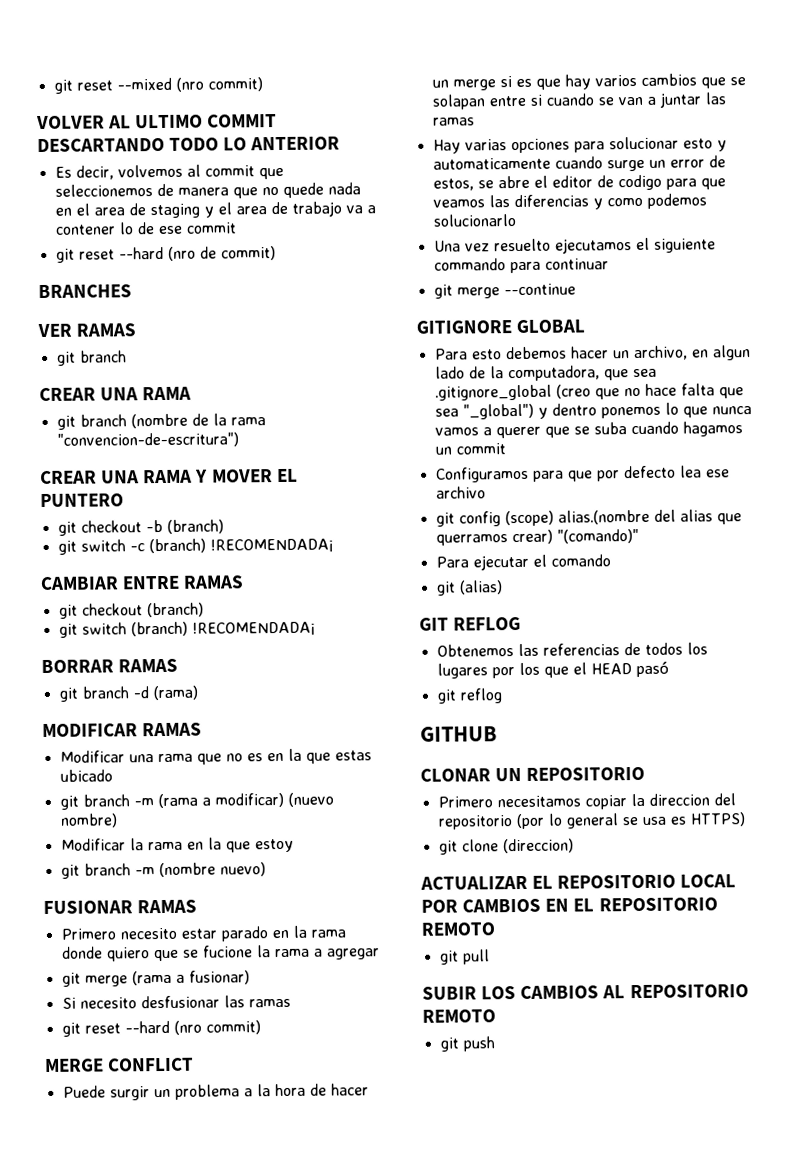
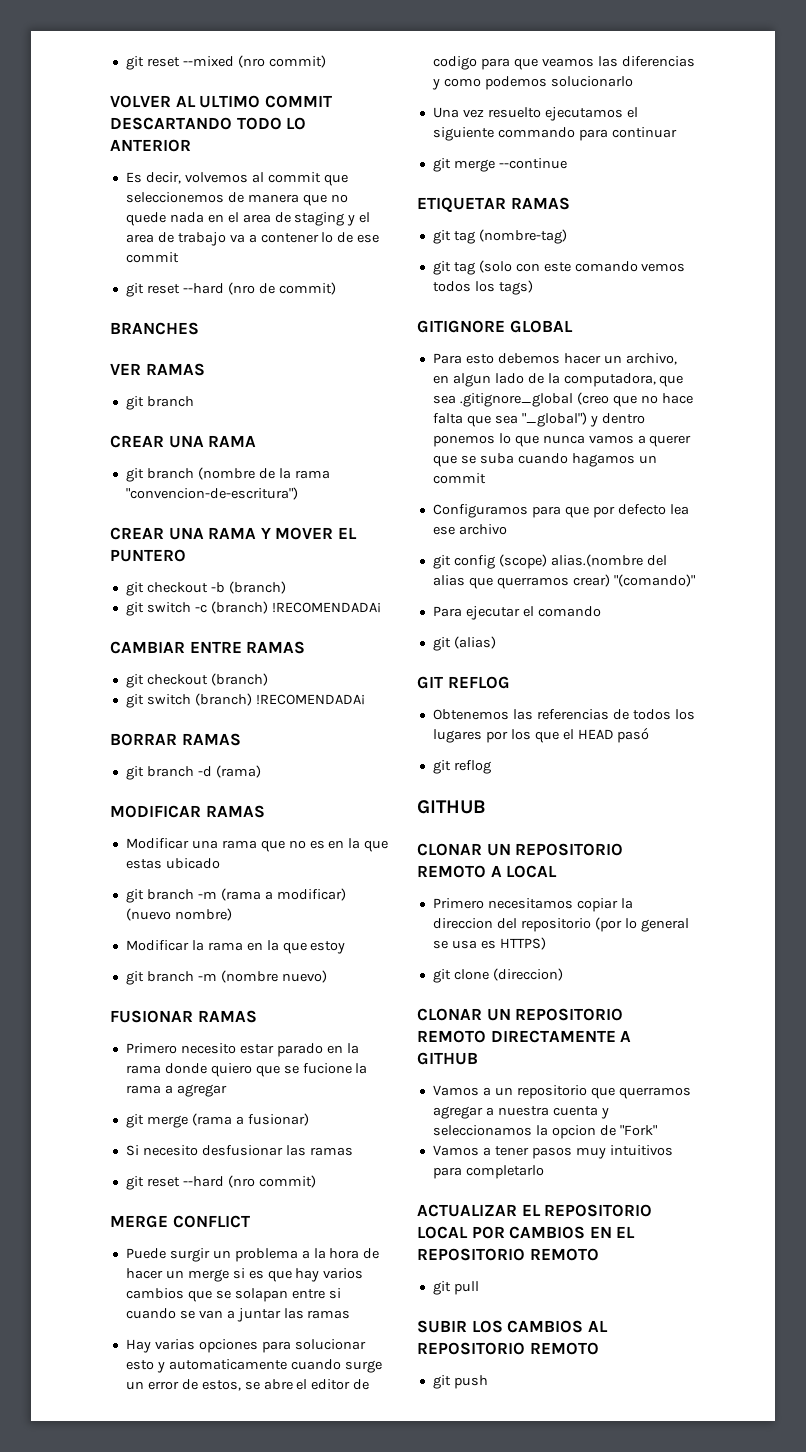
(576, 289) none -> [417,197,570,213] [432,229,567,244] [432,260,686,275] [432,280,533,295] // ETIQUETAR RAMAS // git tag (nombre-tag) // git tag (solo con este comando vemos todos los tags)
(646, 773) none -> [417,865,558,878] REMOTO A LOCAL
(574, 846) none -> [417,1008,624,1021] [417,1030,632,1043] [417,1052,478,1065] [432,1085,691,1099] [432,1106,609,1119] [432,1125,657,1139] [432,1145,673,1159] [432,1165,544,1179] // CLONAR UN REPOSITORIO REMOTO DIRECTAMENTE A GITHUB // Vamos a un repositorio que querramos agregar a nuestra cuenta y seleccionamos la opcion de "Fork" // Vamos a tener pasos muy intuitivos para completarlo

